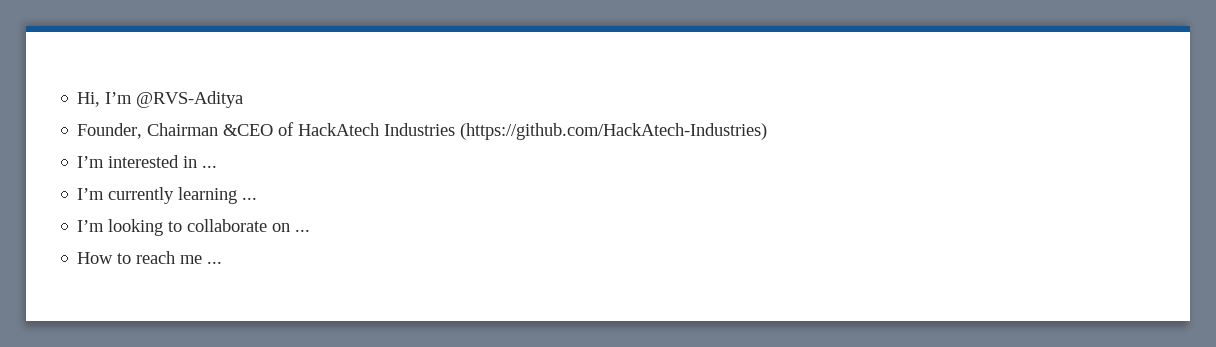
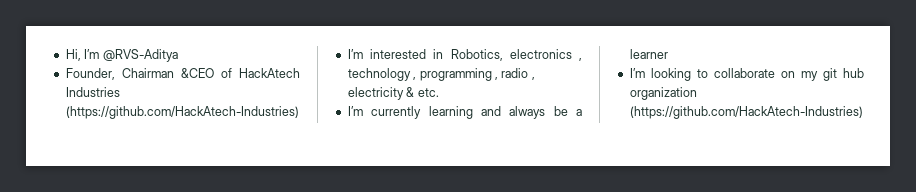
[202,165,218,168] [77,187,258,204] ... // I’m currently learning ... -> [450,49,582,61] [347,68,535,81] [347,87,439,100] [347,106,582,119] [629,49,668,59] Robotics, electronics , technology , programming , radio , electricity & etc. // I’m currently learning and always be a learner
[295,229,311,232] [77,251,223,264] ... // How to reach me ... -> [800,68,864,81] [629,87,697,100] [629,106,863,119] my git hub organization (https://github.com/HackAtech-Industries)

